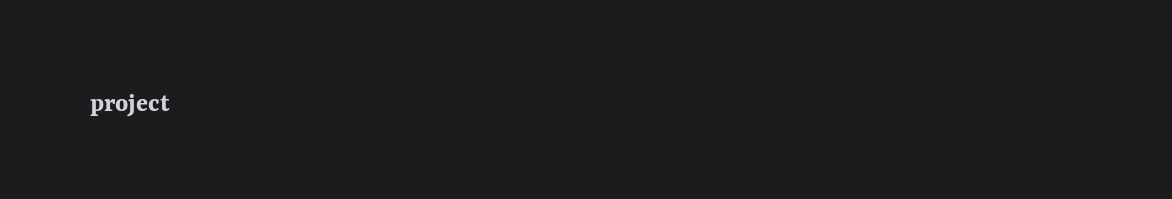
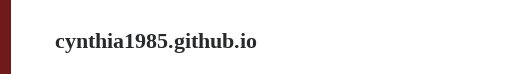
[90,94,170,117] project -> [55,33,257,53] cynthia1985.github.io

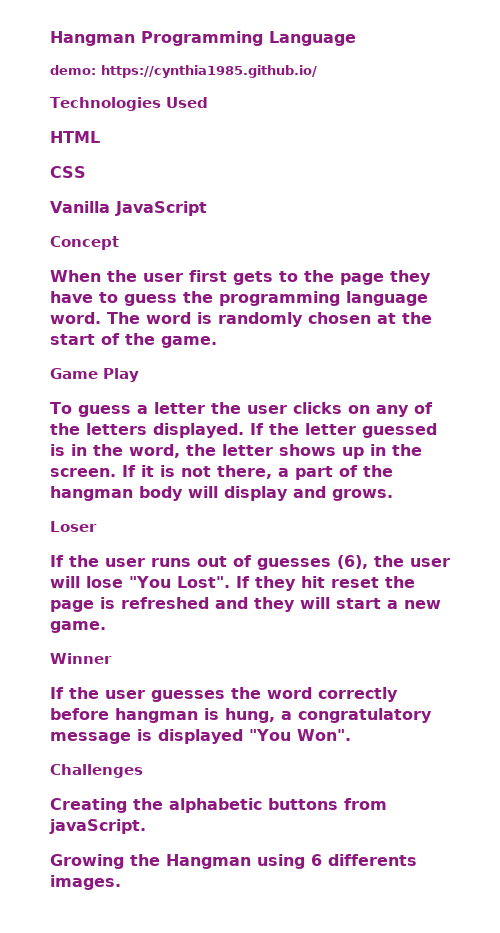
[55,33,257,53] cynthia1985.github.io -> [50,31,356,46] [50,65,317,78] [50,97,208,111] [50,131,100,143] [50,166,86,178] [50,201,207,216] [50,236,119,250] [50,270,431,285] [50,291,428,306] [50,312,432,327] [50,333,217,348] [50,368,139,382] [50,402,433,417] [50,423,437,438] [50,444,422,459] [50,465,393,480] [50,486,393,501] [50,521,97,532] [50,555,450,570] [50,576,415,591] [50,597,441,612] [50,621,106,633] [50,653,112,664] [50,687,398,702] [50,708,432,723] [50,729,351,744] [50,764,143,778] [50,798,387,813] [49,819,146,834] [50,854,417,869] [50,875,121,890] Hangman Programming Language // demo: https://cynthia1985.github.io/ // Technologies Used // HTML // CSS // Vanilla JavaScript // Concept // When the user first gets to the page they have to guess the programming language word. The word is randomly chosen at the start of the game. // Game Play // To guess a letter the user clicks on any of the letters displayed. If the letter guessed is in the word, the letter shows up in the screen. If it is not there, a part of the hangman body will display and grows. // Loser // If the user runs out of guesses (6), the user will lose "You Lost". If they hit reset the page is refreshed and they will start a new game. // Winner // If the user guesses the word correctly before hangman is hung, a congratulatory message is displayed "You Won". // Challenges // Creating the alphabetic buttons from javaScript. // Growing the Hangman using 6 differents images.

